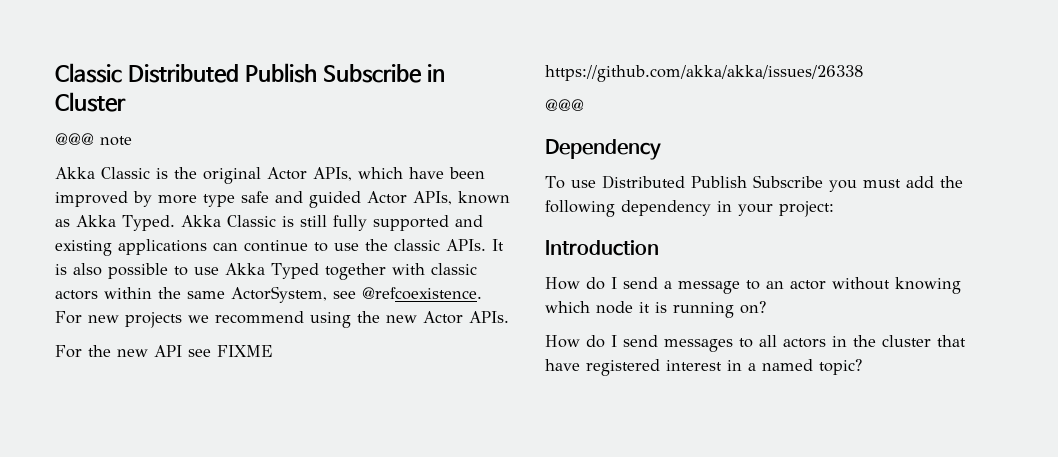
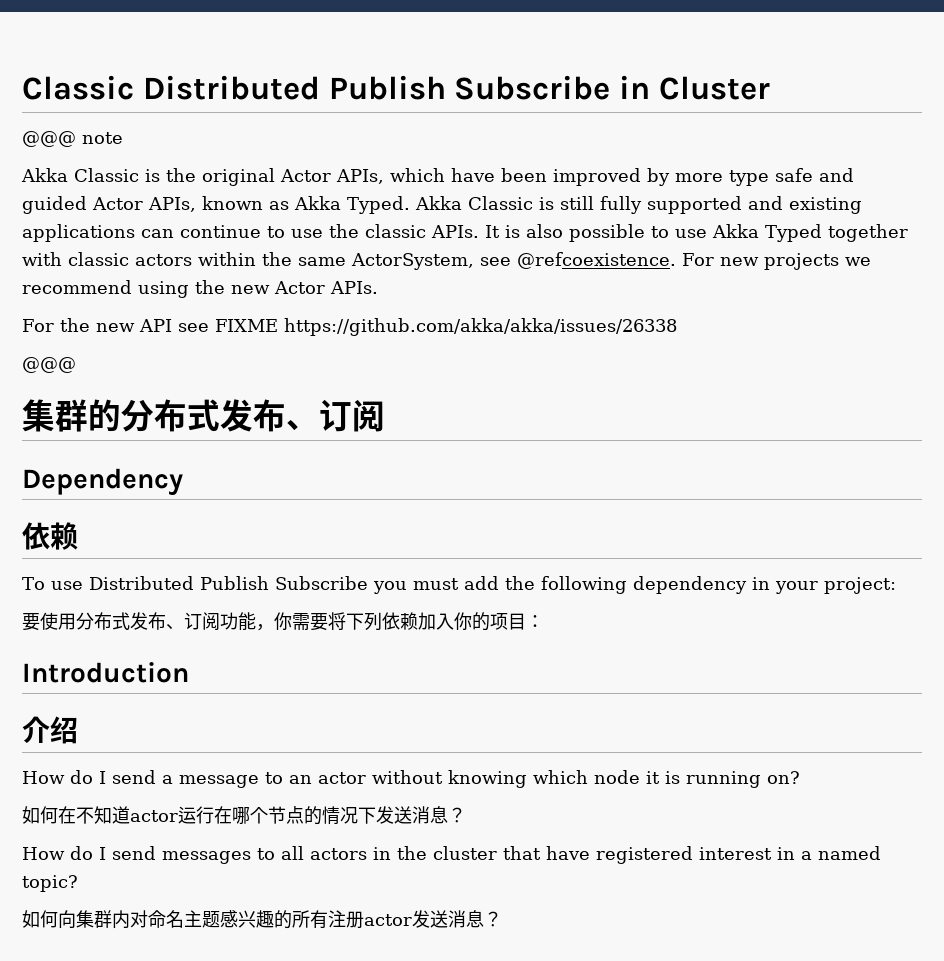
(584, 105) none -> [22,399,385,432] // 集群的分布式发布、订阅
(661, 149) none -> [22,522,78,550] // 依赖
(834, 209) none -> [22,612,544,631] // 要使用分布式发布、订阅功能，你需要将下列依赖加入你的项目：
(659, 248) none -> [22,716,78,744] // 介绍
(766, 307) none -> [22,806,466,825] // 如何在不知道actor运行在哪个节点的情况下发送消息？
(862, 367) none -> [22,910,502,929] // 如何向集群内对命名主题感兴趣的所有注册actor发送消息？

